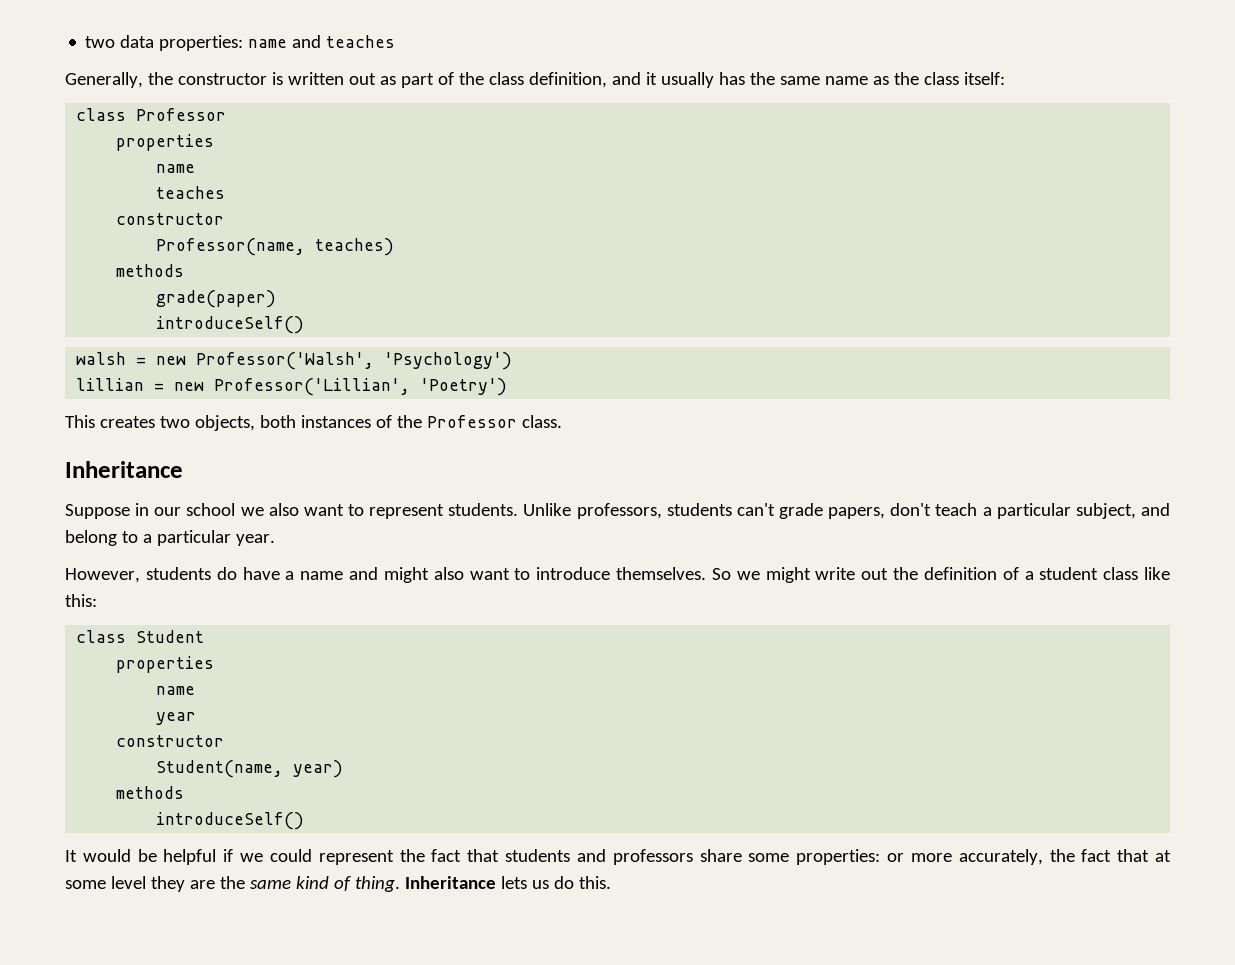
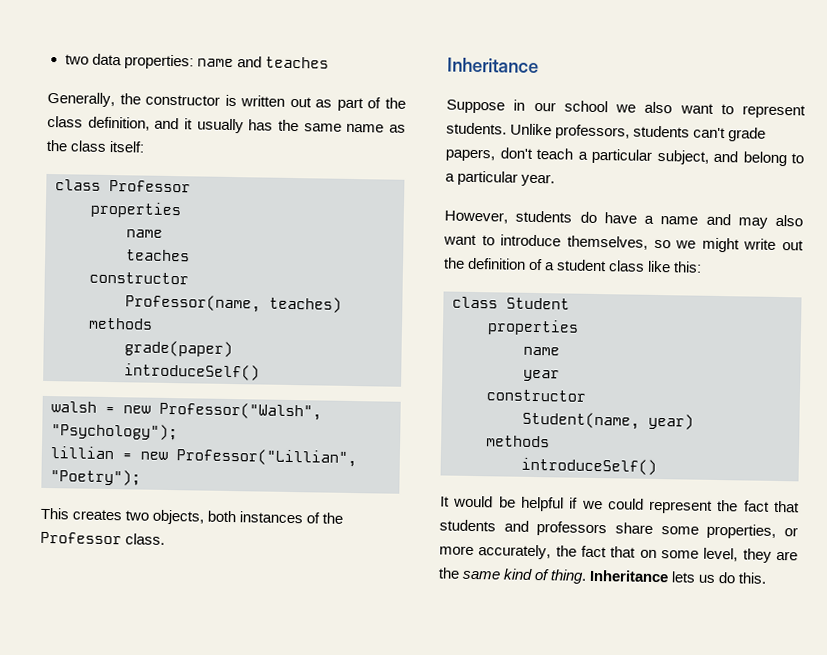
[196,352,513,370] Professor('Walsh', 'Psychology') -> [159,401,322,421] [51,423,178,441] Professor("Walsh", "Psychology");
[214,378,508,396] Professor('Lillian', 'Poetry') -> [176,448,357,468] [50,469,141,486] Professor("Lillian", "Poetry");
[383,567,429,583] might -> [737,217,768,229] may
[615,567,731,580] themselves. So -> [566,235,671,250] themselves, so
[796,849,881,865] properties: -> [706,523,777,539] properties,
[1155,850,1172,862] [65,876,146,889] at some level -> [639,547,739,562] on some level,

